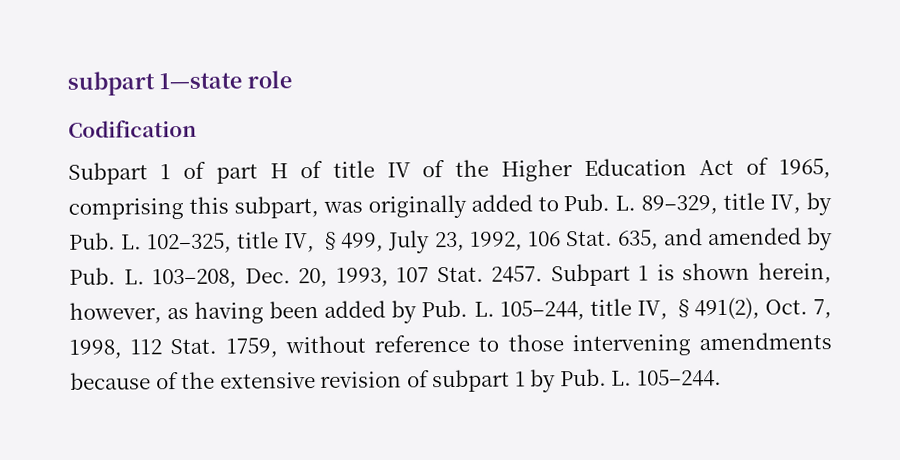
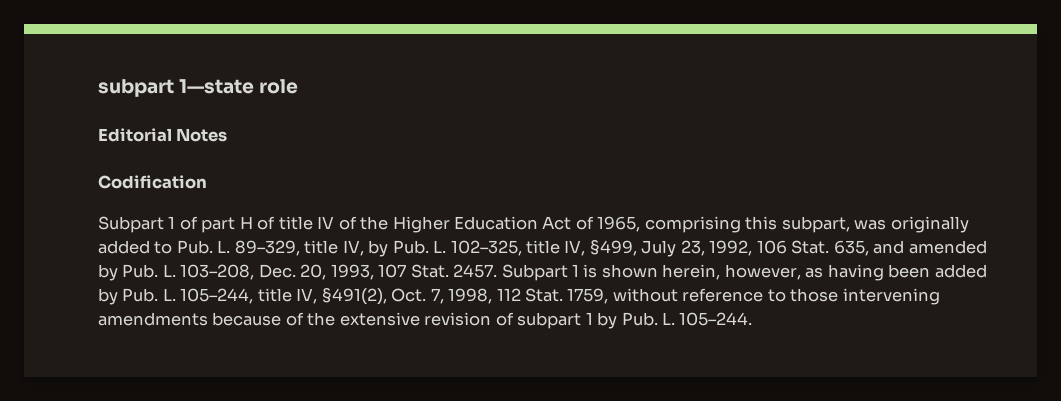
(292, 79) none -> [98,128,228,142] // Editorial Notes

